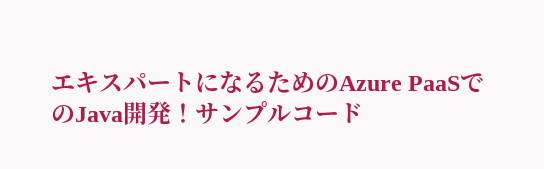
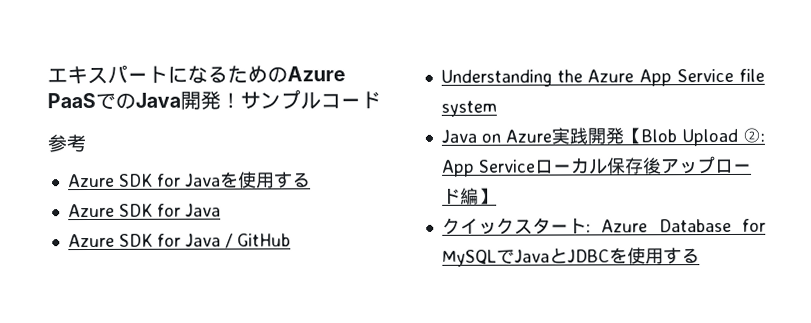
(363, 113) none -> [47,134,86,153] [67,171,311,189] [67,203,221,218] [67,233,291,249] [440,68,765,87] [440,100,497,117] [440,127,765,147] [440,156,752,177] [441,187,497,205] [441,217,766,235] [441,247,700,267] // 参考 // Azure SDK for Javaを使用する // Azure SDK for Java // Azure SDK for Java / GitHub // Understanding the Azure App Service file system // Java on Azure実践開発【Blob Upload ②: App Serviceローカル保存後アップロード編】 // クイックスタート: Azure Database for MySQLでJavaとJDBCを使用する

